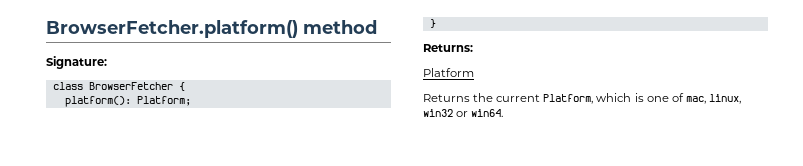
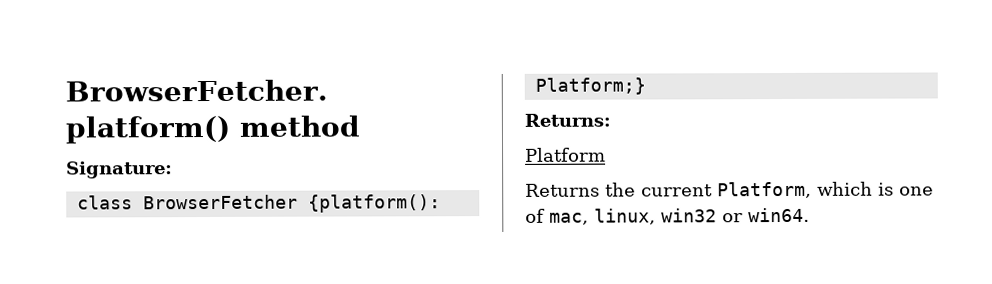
[178,82,185,91] [64,96,191,107] [429,19,436,28] { // platform(): Platform; // } -> [307,194,441,213] [534,77,646,95] {platform(): Platform;}

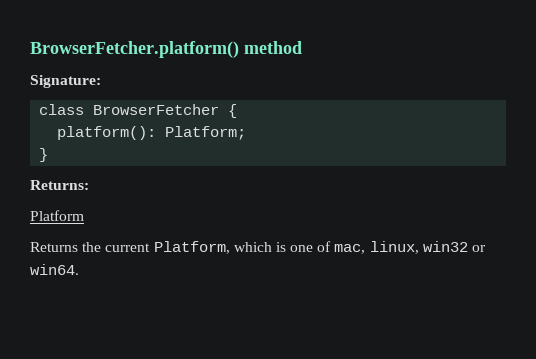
[307,194,441,213] [534,77,646,95] {platform(): Platform;} -> [228,104,238,118] [57,126,247,140] [39,148,49,162] { // platform(): Platform; // }

